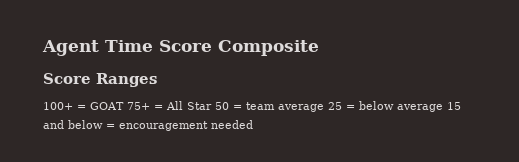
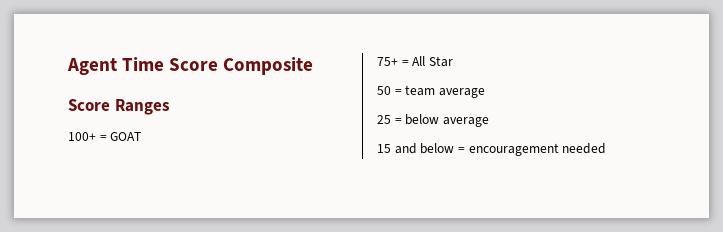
(124, 106) none -> (142, 136) //
(212, 106) none -> (453, 61) //
(324, 108) none -> (485, 93) //
(443, 108) none -> (489, 122) //

